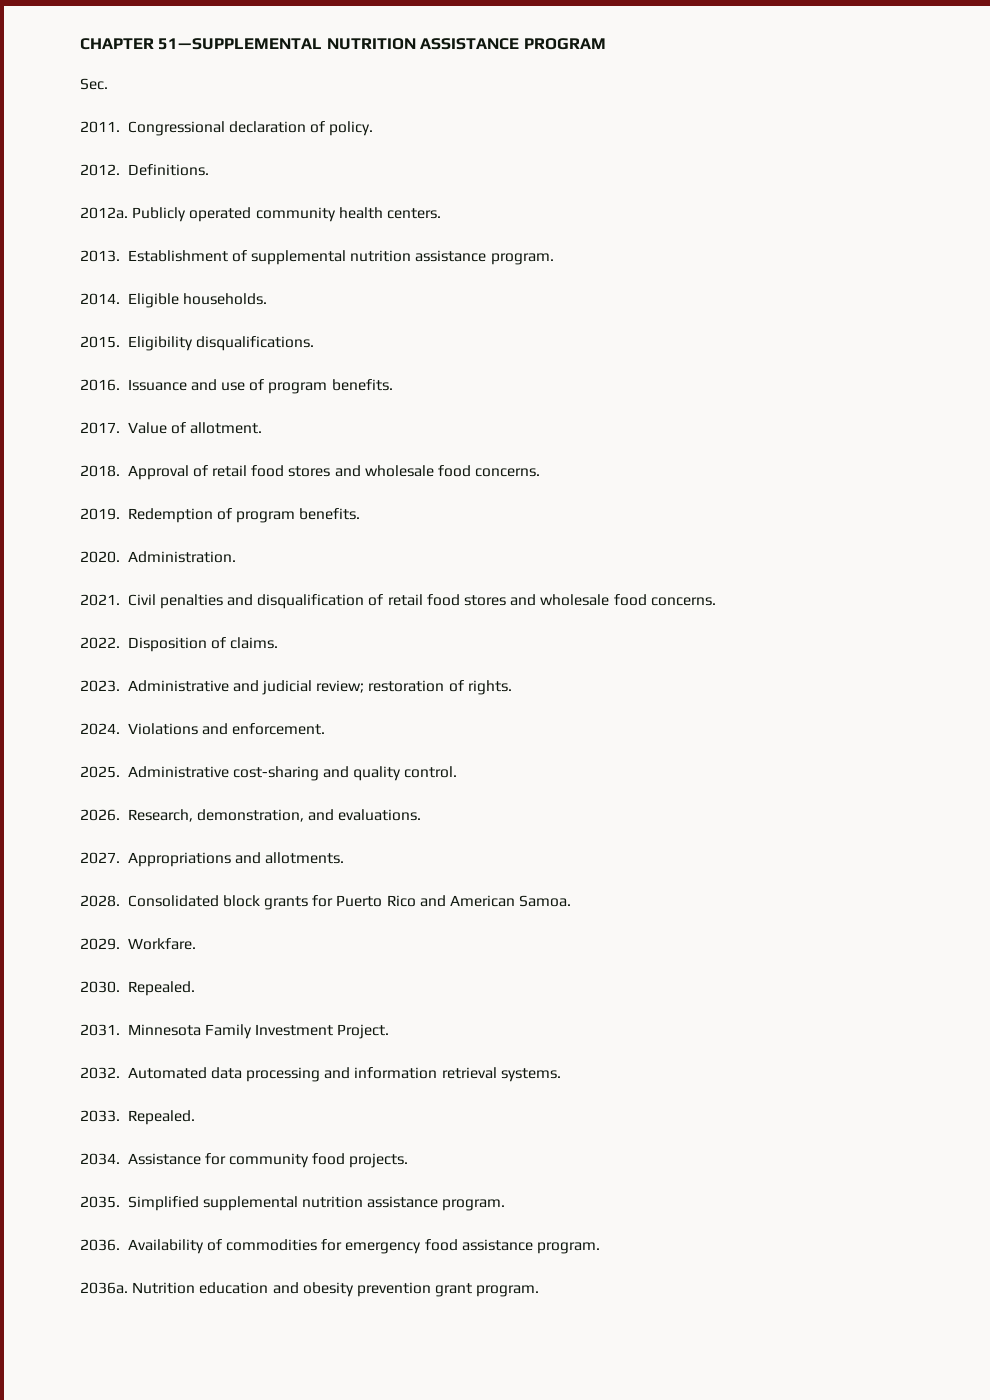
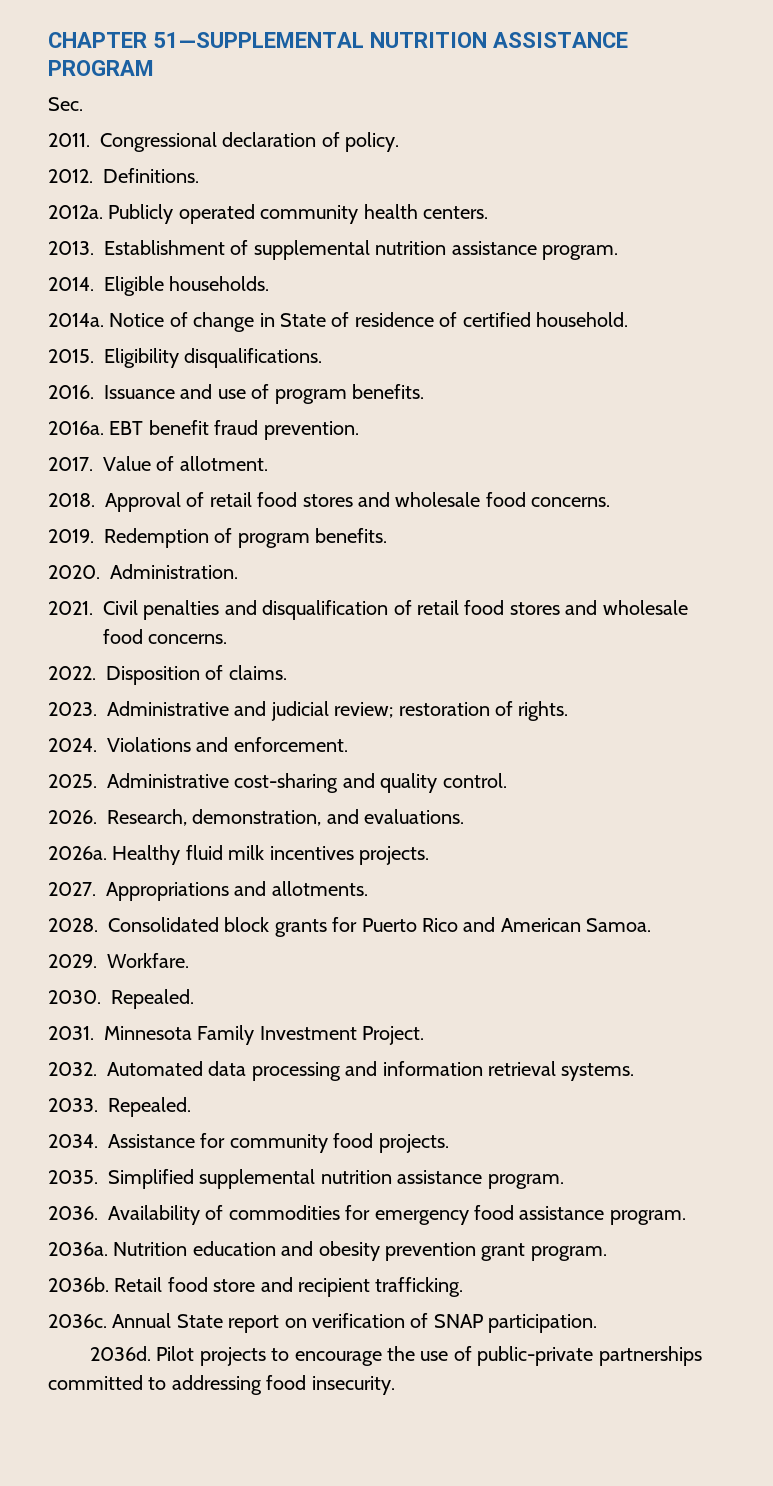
(267, 299) none -> [48,312,628,332] // 2014a. Notice of change in State of residence of certified household.
(393, 385) none -> [48,420,359,440] // 2016a. EBT benefit fraud prevention.
(422, 815) none -> [48,845,429,865] // 2026a. Healthy fluid milk incentives projects.
(540, 1291) none -> [48,1277,464,1297] [48,1313,598,1333] [90,1346,702,1366] [48,1375,395,1395] // 2036b. Retail food store and recipient trafficking. // 2036c. Annual State report on verification of SNAP participation. // 2036d. Pilot projects to encourage the use of public-private partnerships committed to addressing food insecurity.

